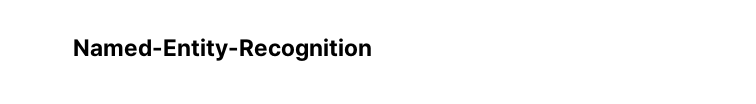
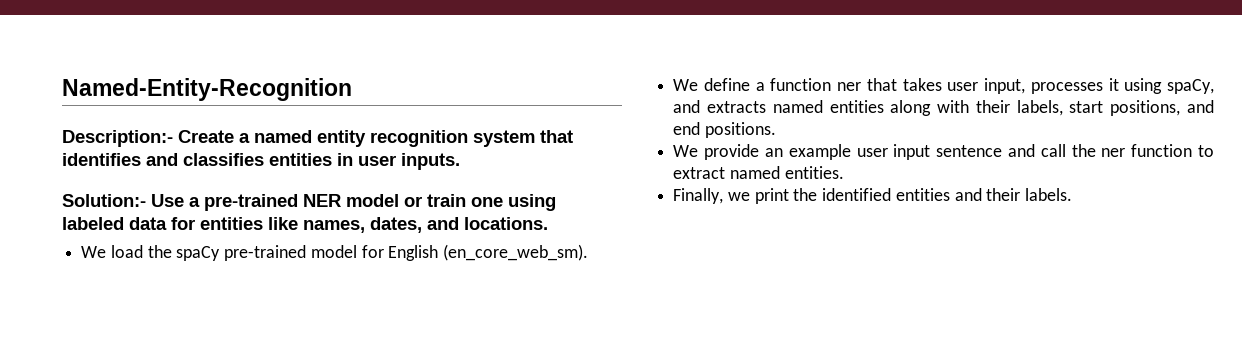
(372, 49) none -> [62,130,573,147] [62,153,460,170] [62,194,556,211] [62,217,548,233] [81,244,589,261] [673,78,1214,94] [673,100,1214,116] [673,122,776,138] [673,144,1214,160] [673,166,844,179] [673,188,1073,204] // Description:- Create a named entity recognition system that identifies and classifies entities in user inputs. // Solution:- Use a pre-trained NER model or train one using labeled data for entities like names, dates, and locations. // We load the spaCy pre-trained model for English (en_core_web_sm). // We define a function ner that takes user input, processes it using spaCy, and extracts named entities along with their labels, start positions, and end positions. // We provide an example user input sentence and call the ner function to extract named entities. // Finally, we print the identified entities and their labels.

